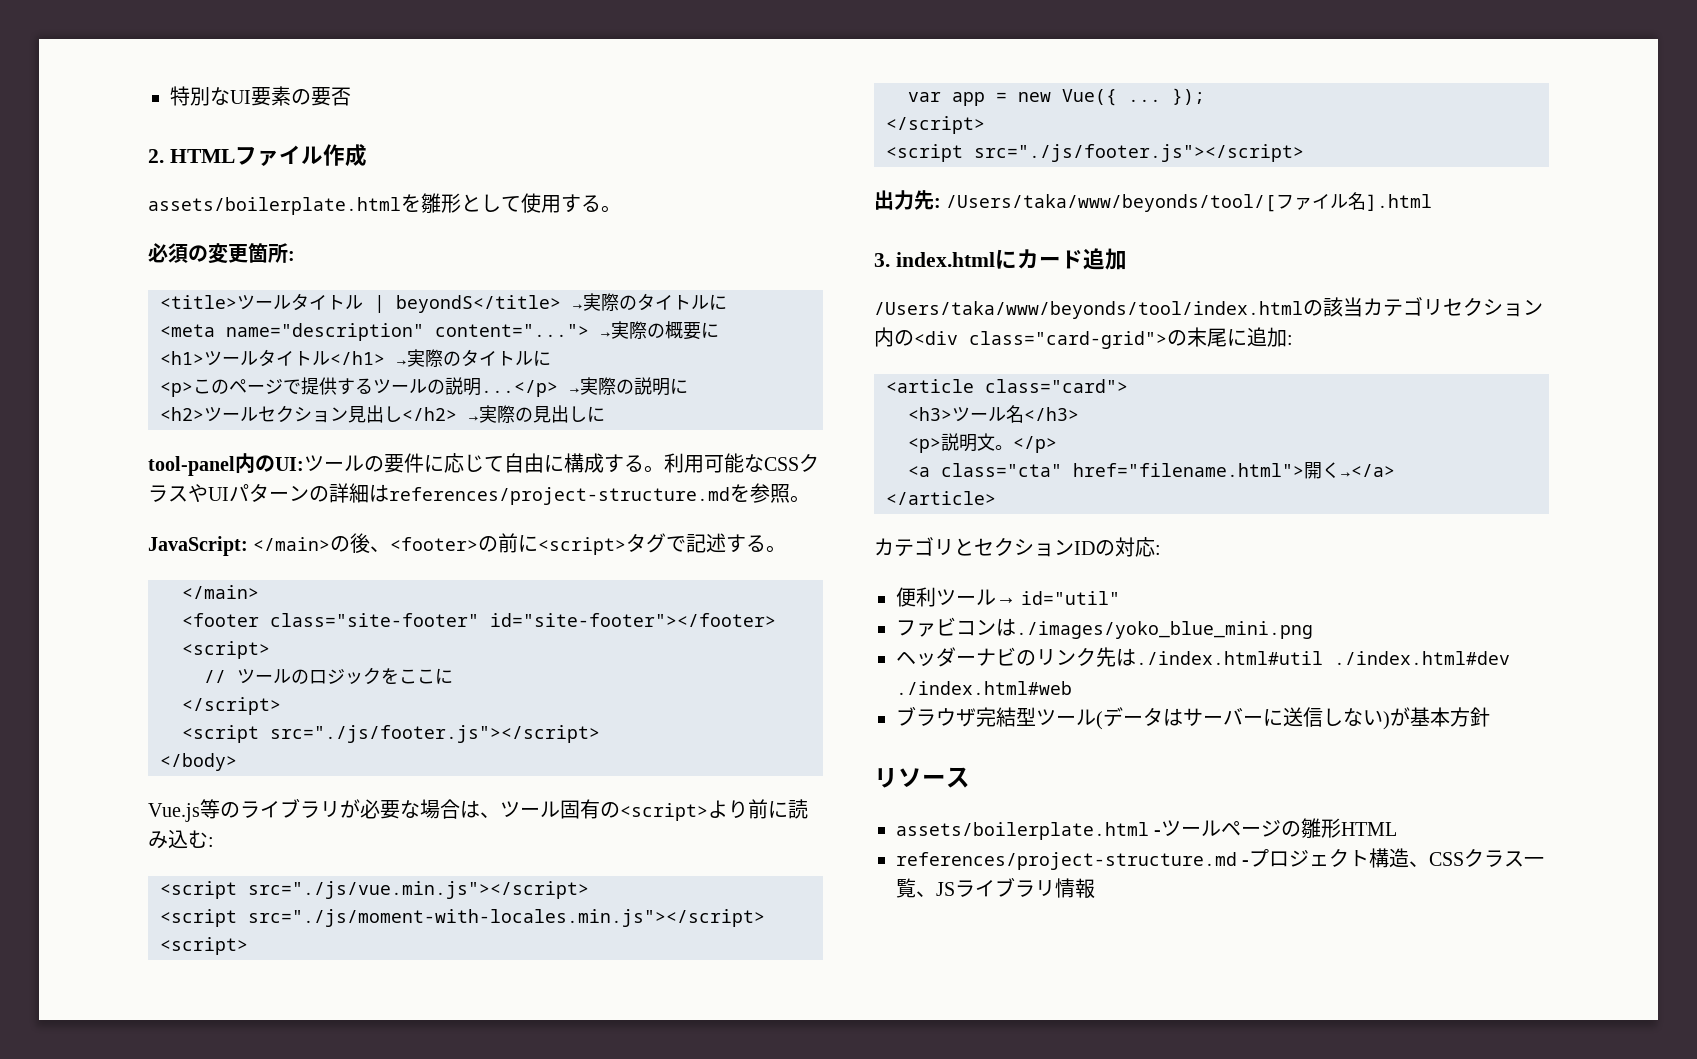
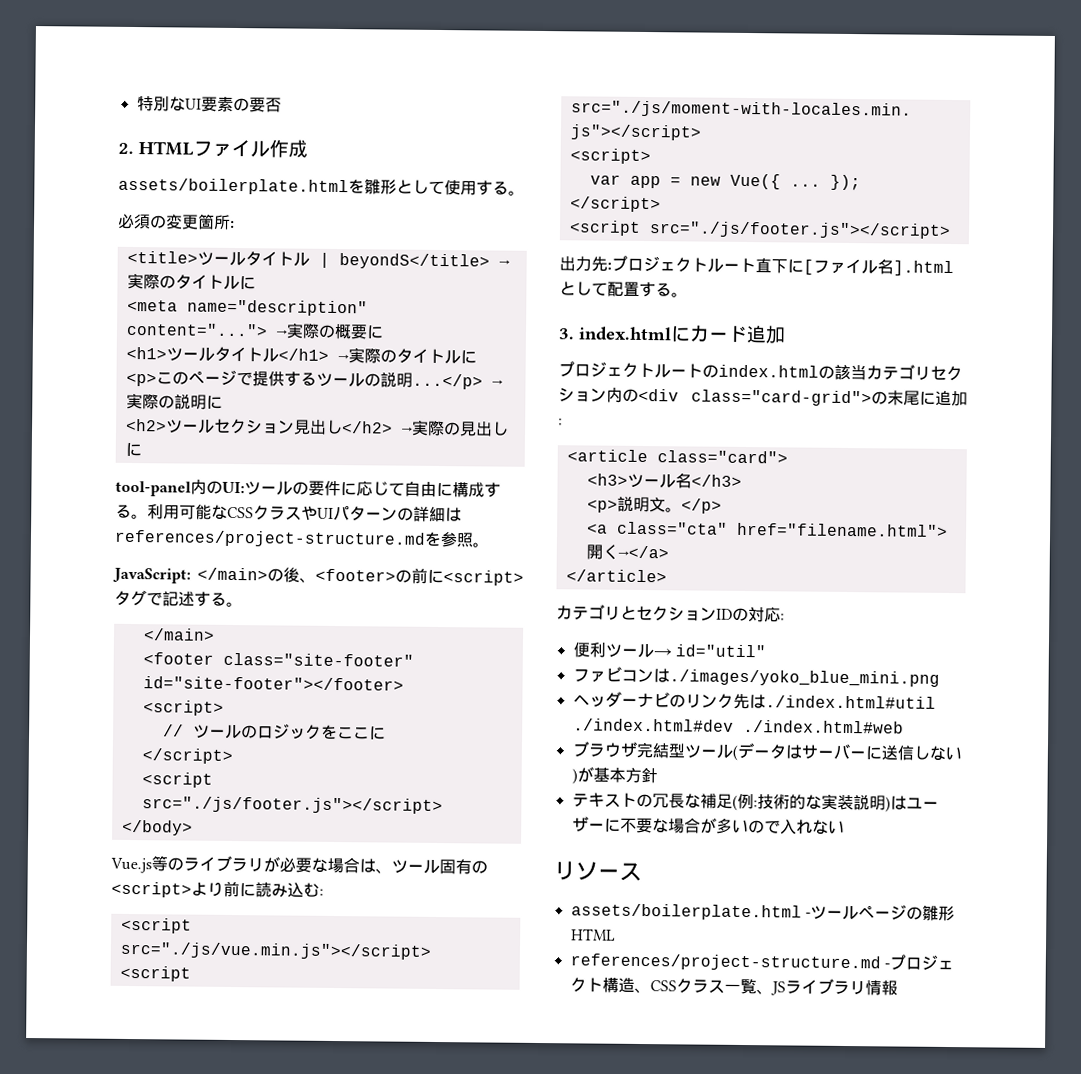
[946,194,1277,212] /Users/taka/www/beyonds/tool/[ -> [611,255,814,275] プロジェクトルート直下に[
(1433, 202) none -> [559,281,688,298] として配置する。
[874,301,1303,319] /Users/taka/www/beyonds/tool/index.html -> [558,361,819,379] プロジェクトルートのindex.html
(1490, 717) none -> [571,792,939,813] [571,816,845,835] // テキストの冗長な補足(例:技術的な実装説明)はユーザーに不要な場合が多いので入れない

